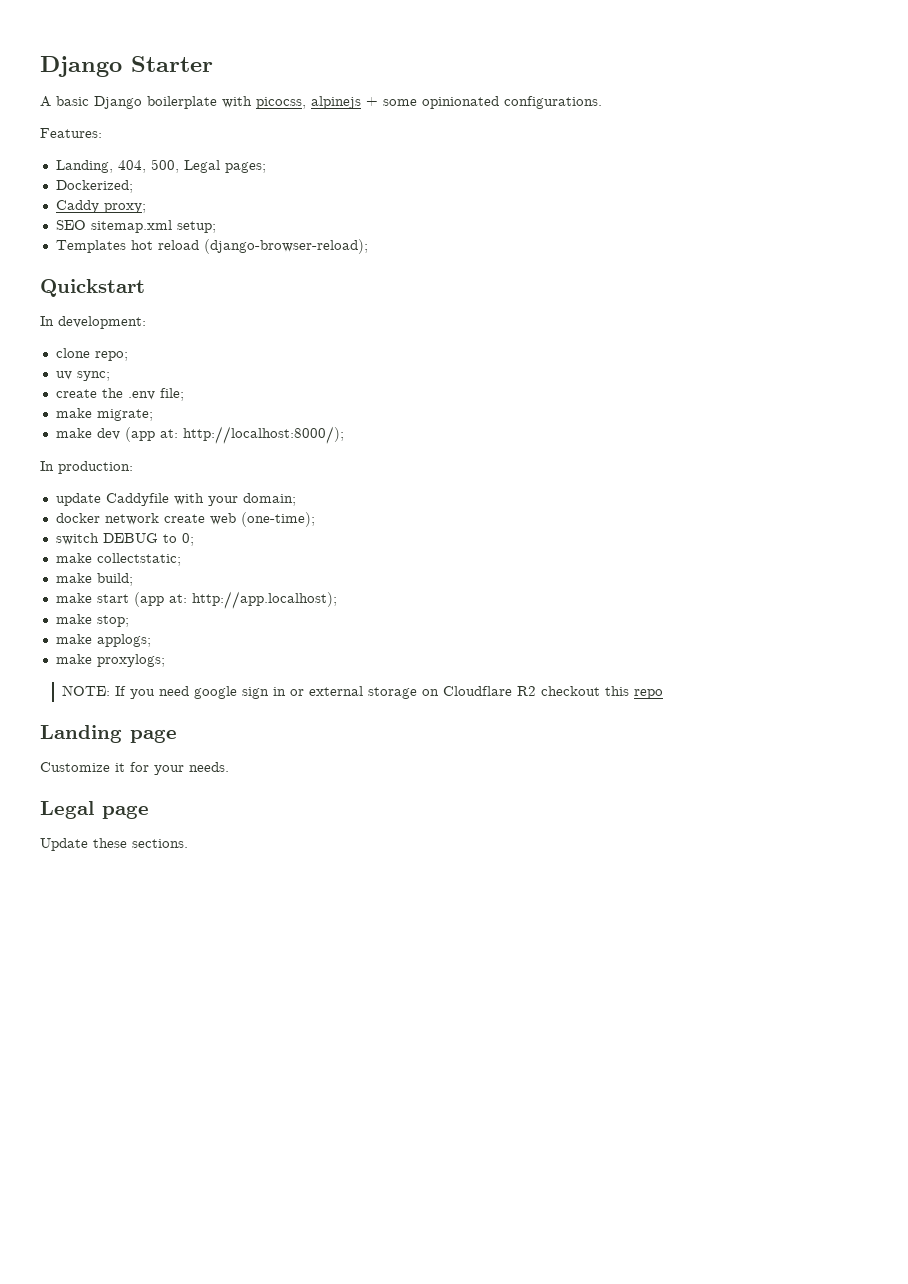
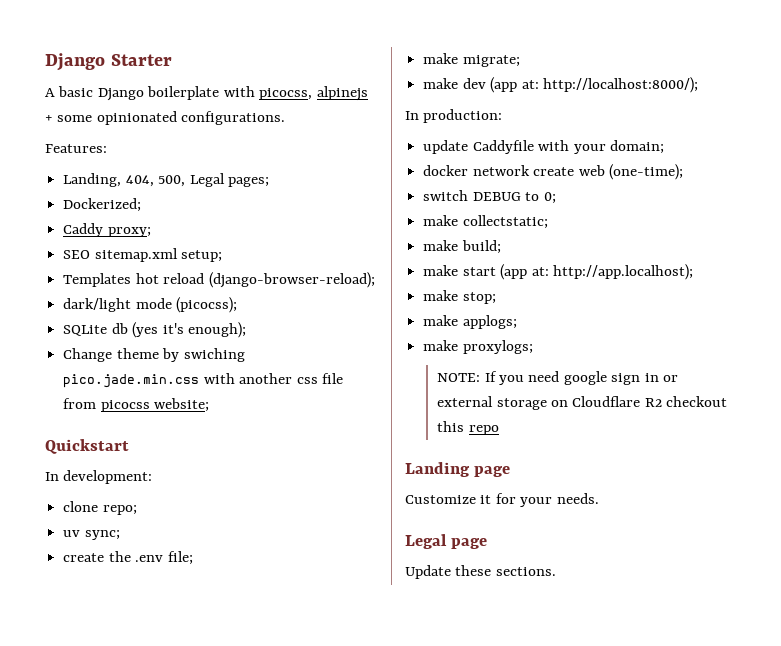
(368, 246) none -> [63,297,238,313] [63,322,246,338] [63,348,245,362] [63,373,343,388] [63,398,210,412] // dark/light mode (picocss); // SQLite db (yes it's enough); // Change theme by swiching pico.jade.min.css with another css file from picocss website;

